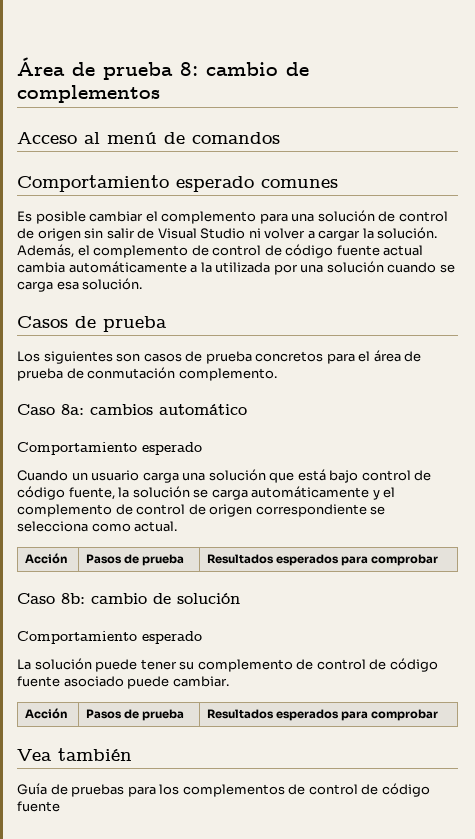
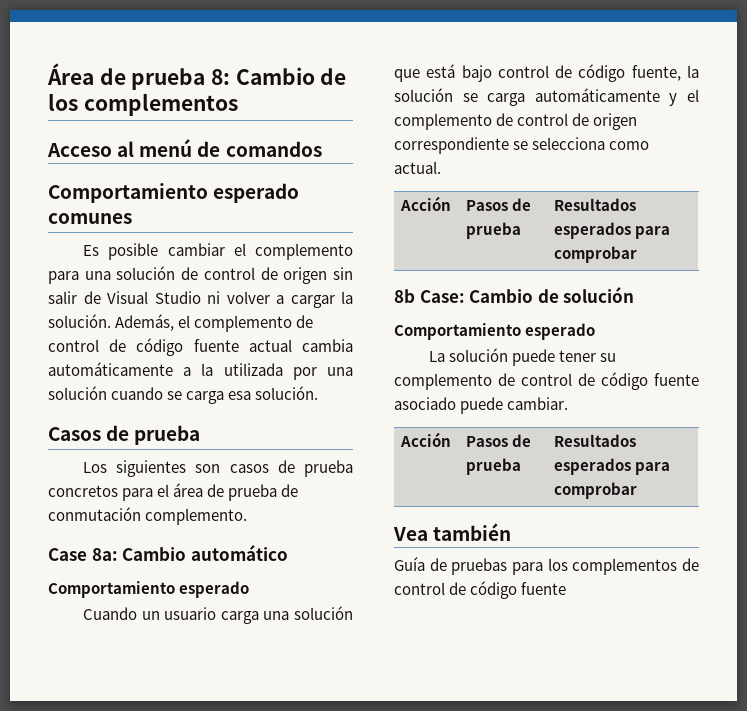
[206,62,309,76] cambio de -> [235,67,347,85] [48,93,78,111] Cambio de los
[17,404,153,415] Caso 8a: cambios -> [48,547,187,561] Case 8a: Cambio
[17,593,147,604] Caso 8b: cambio -> [394,289,534,303] 8b Case: Cambio

